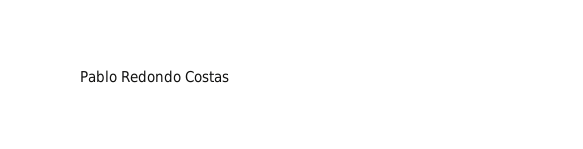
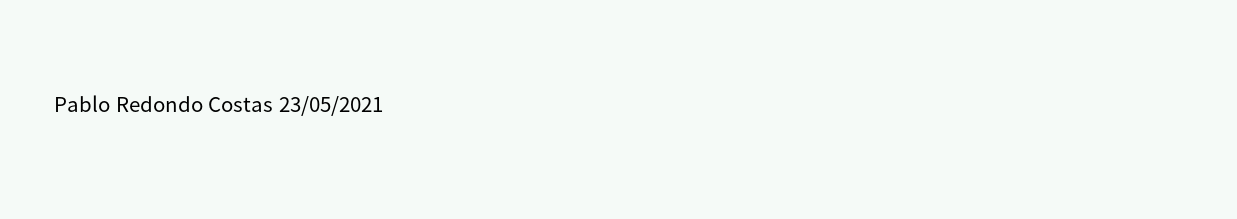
(230, 76) none -> [278,96,383,116] 23/05/2021

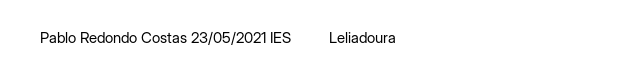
(383, 106) none -> [270,32,396,43] IES Leliadoura

